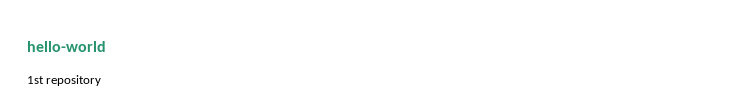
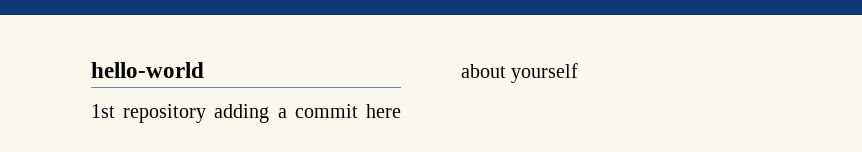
(102, 80) none -> [214,104,401,123] [461,63,579,83] adding a commit here about yourself

